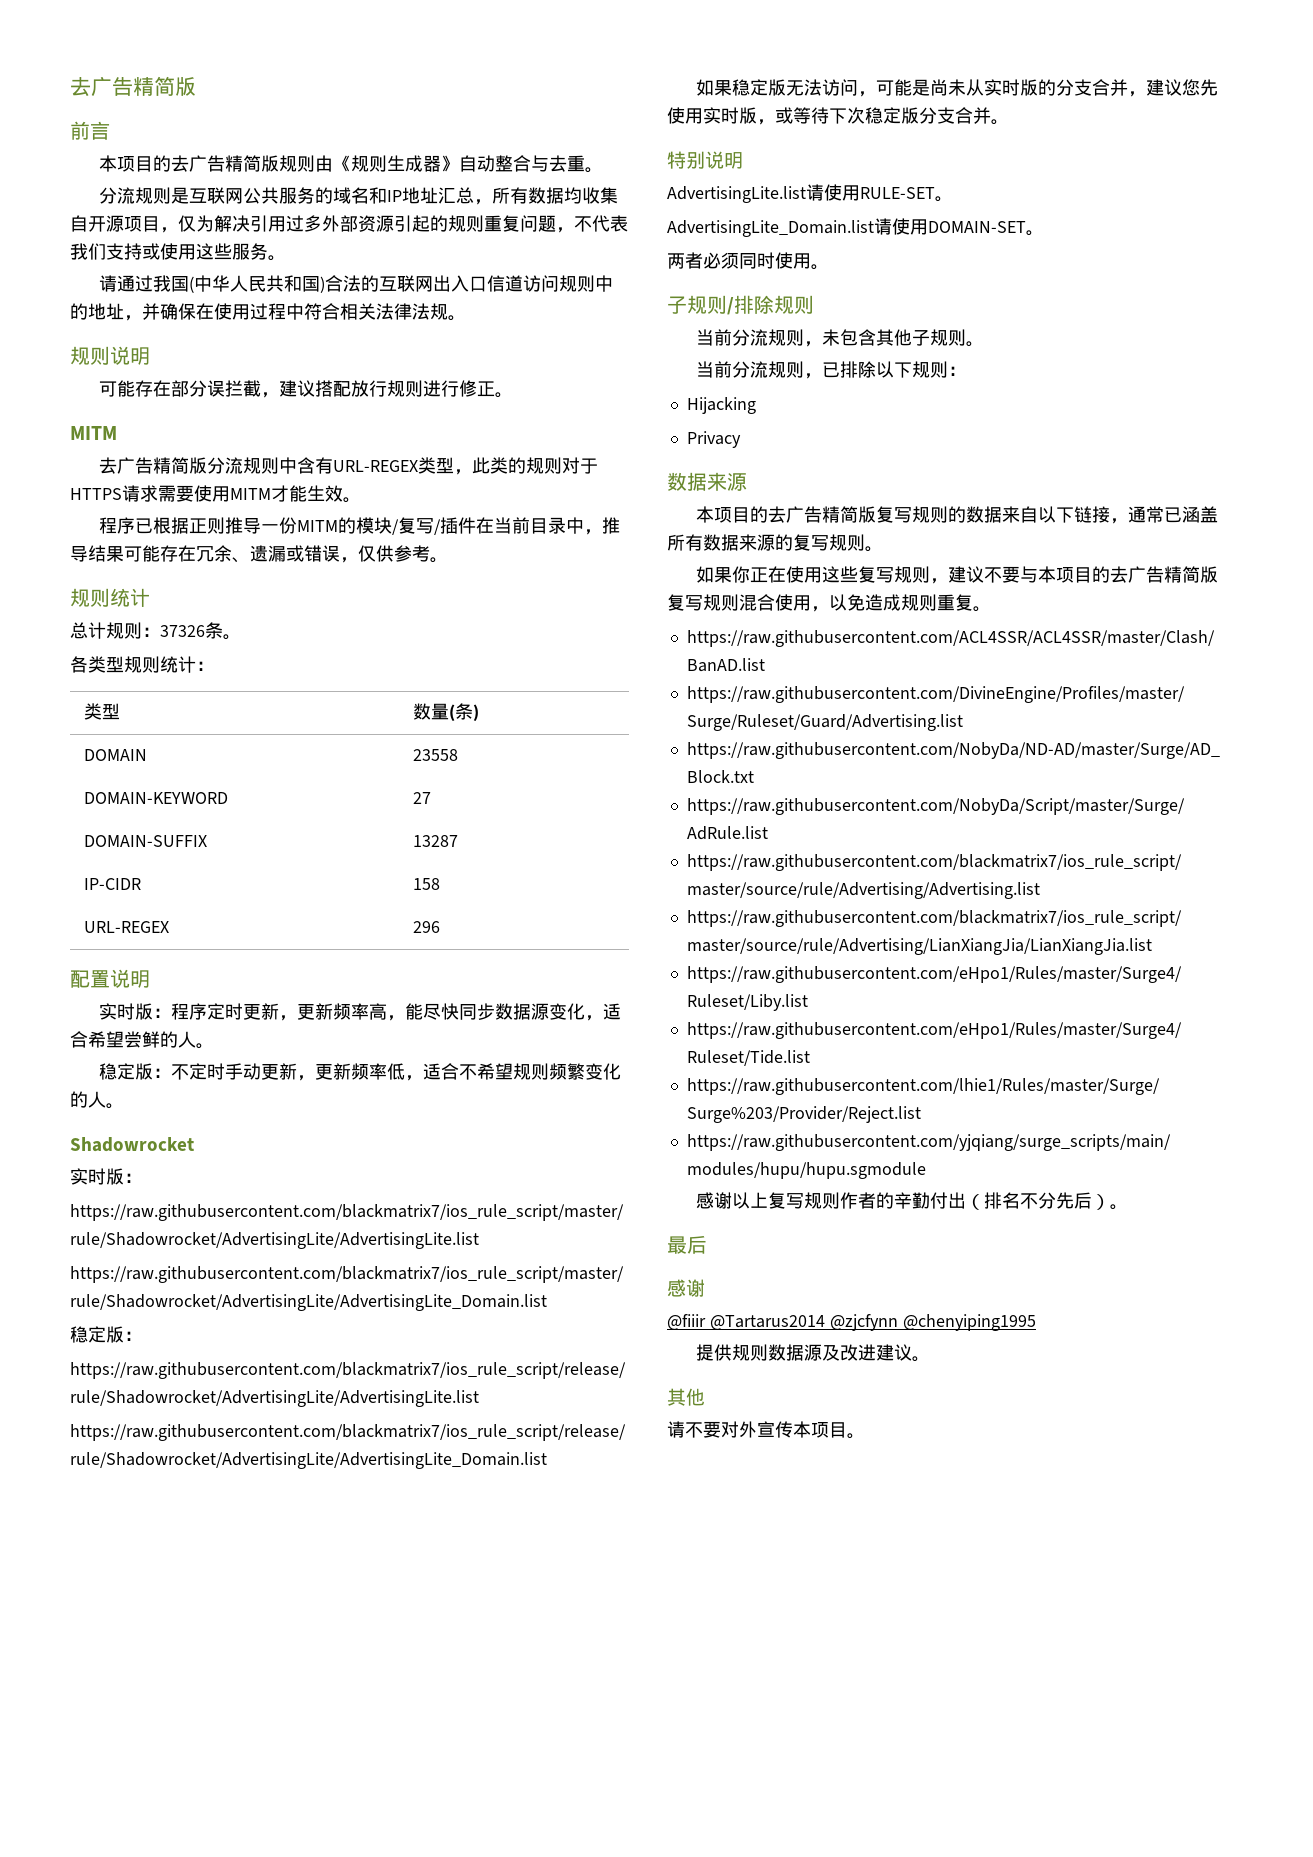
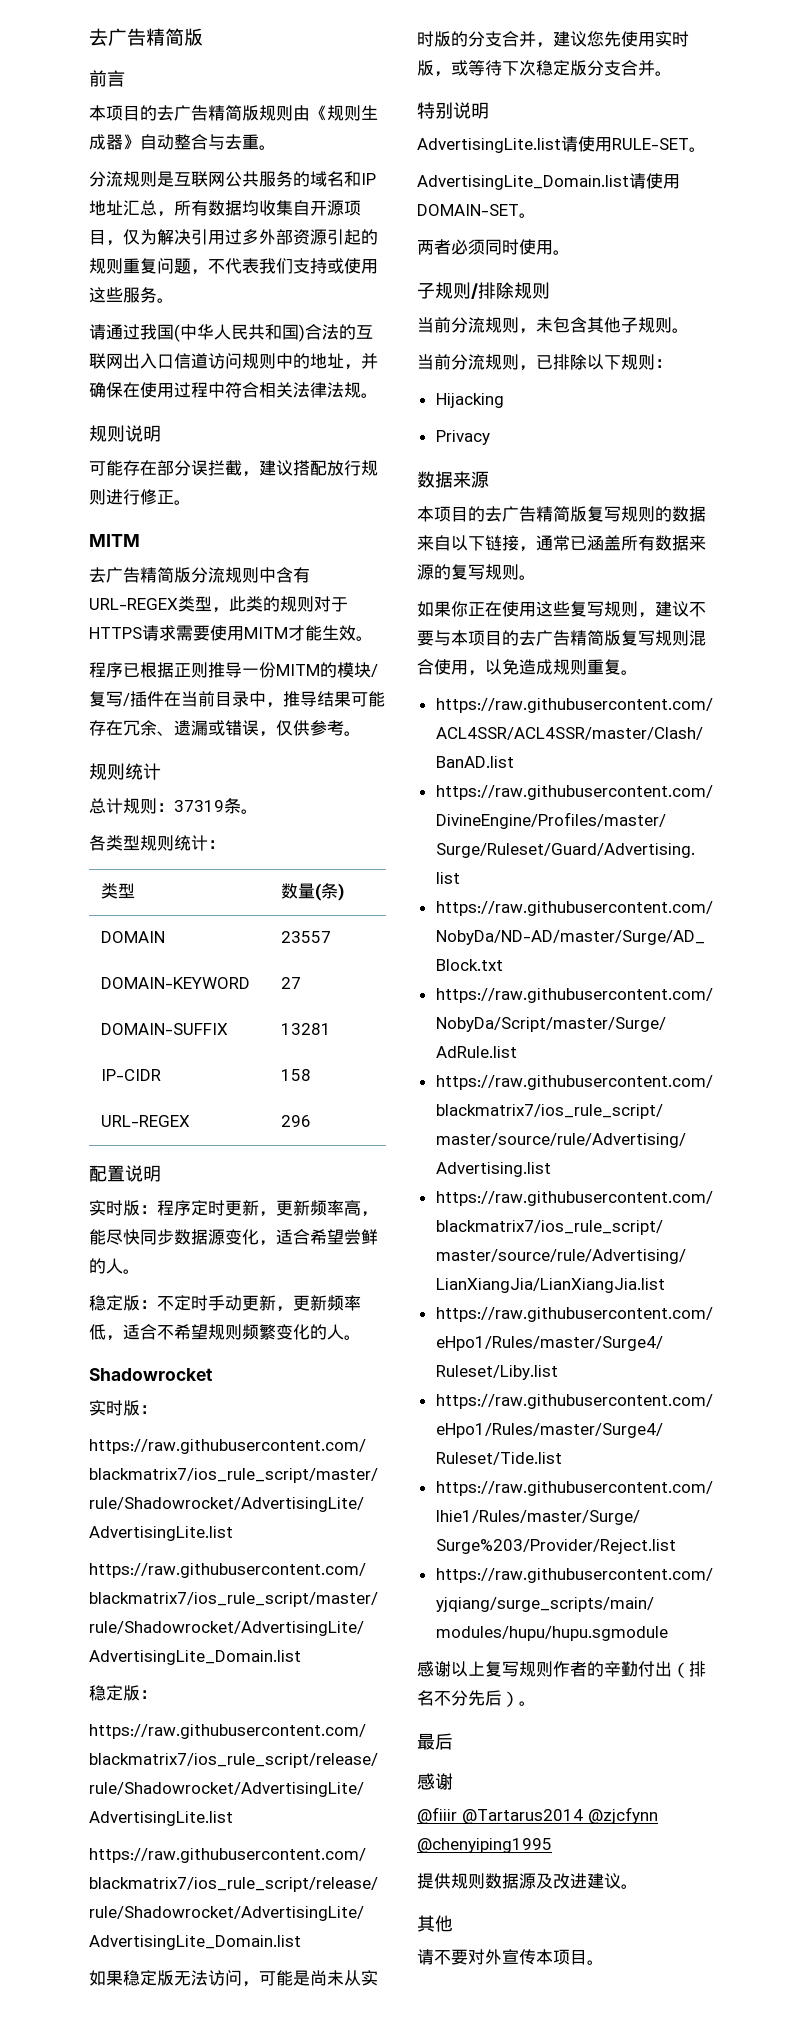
[160,625,205,637] 37326 -> [174,800,224,812] 37319
[413,749,459,761] 23558 -> [281,931,332,943] 23557
[413,835,459,847] 13287 -> [281,1023,332,1035] 13281

